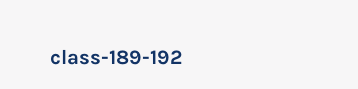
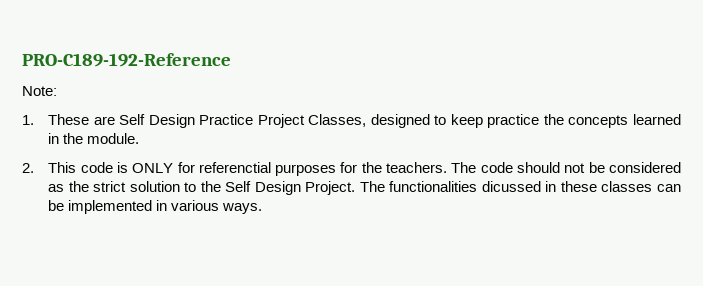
[50,49,182,65] class-189-192 -> [22,53,231,67] [22,86,57,96] [22,114,682,128] [48,133,140,144] [22,162,682,176] [48,181,681,195] [48,200,263,214] PRO-C189-192-Reference // Note: // 1. These are Self Design Practice Project Classes, designed to keep practice the concepts learned in the module. // 2. This code is ONLY for referenctial purposes for the teachers. The code should not be considered as the strict solution to the Self Design Project. The functionalities dicussed in these classes can be implemented in various ways.

